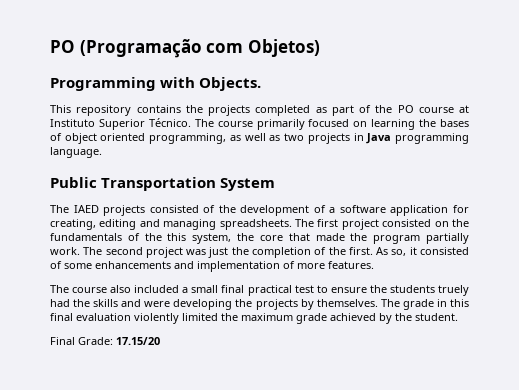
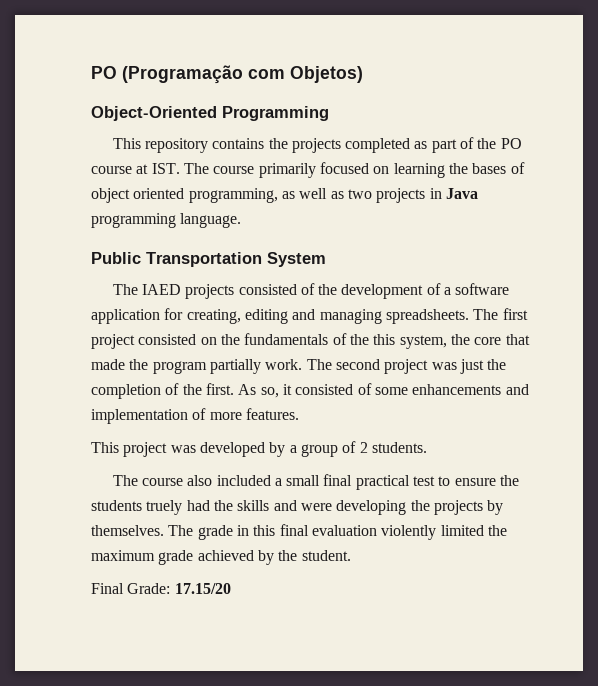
(320, 48) none -> [91,106,217,121] Object-Oriented
[160,77,262,91] with Objects. -> (329, 113) none
[50,118,191,130] Instituto Superior Técnico. -> [151,163,180,174] IST.
(374, 265) none -> [91,441,427,457] // This project was developed by a group of 2 students.

